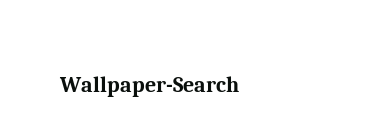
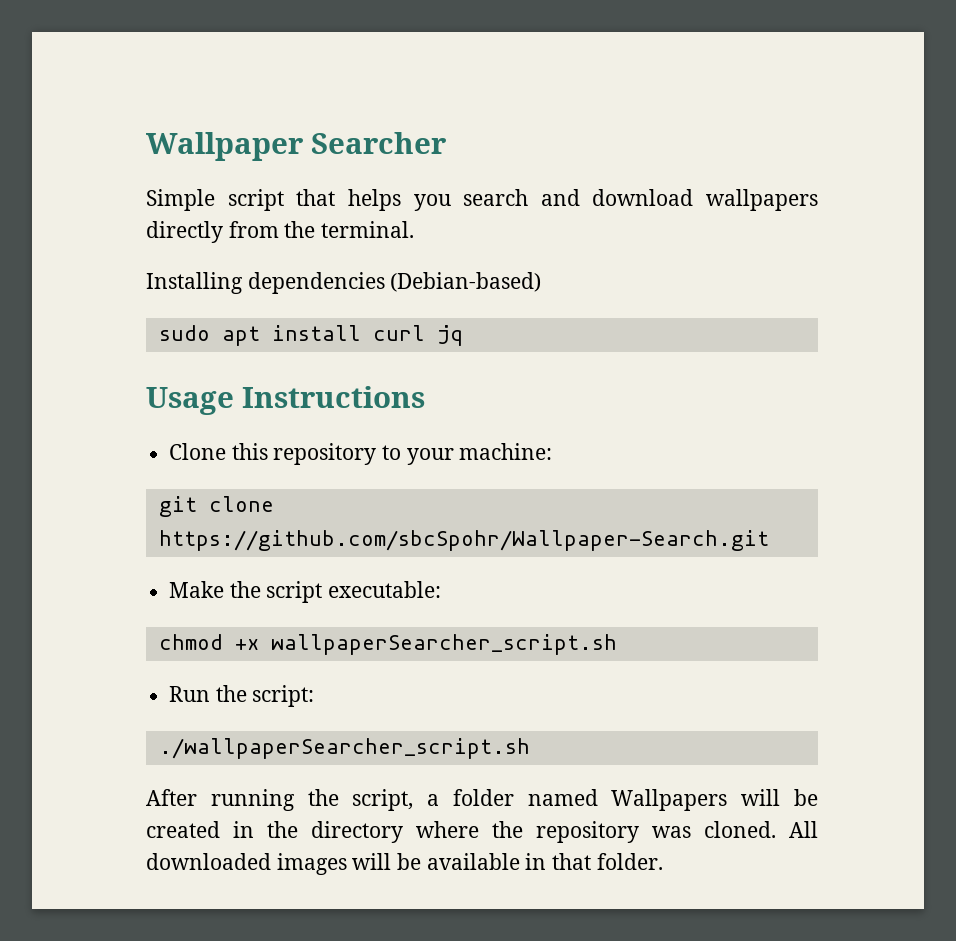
[59,76,239,97] Wallpaper-Search -> [146,132,446,161] [146,189,818,211] [146,221,415,243] [146,272,542,294] [158,325,463,346] [146,386,425,415] [169,443,553,465] [158,496,274,517] [158,530,769,551] [169,581,442,603] [158,634,617,655] [169,685,315,707] [158,738,530,759] [146,789,818,811] [146,821,818,843] [146,853,663,875] Wallpaper Searcher // Simple script that helps you search and download wallpapers directly from the terminal. // Installing dependencies (Debian-based) // sudo apt install curl jq // Usage Instructions // Clone this repository to your machine: // git clone https://github.com/sbcSpohr/Wallpaper-Search.git // Make the script executable: // chmod +x wallpaperSearcher_script.sh // Run the script: // ./wallpaperSearcher_script.sh // After running the script, a folder named Wallpapers will be created in the directory where the repository was cloned. All downloaded images will be available in that folder.

